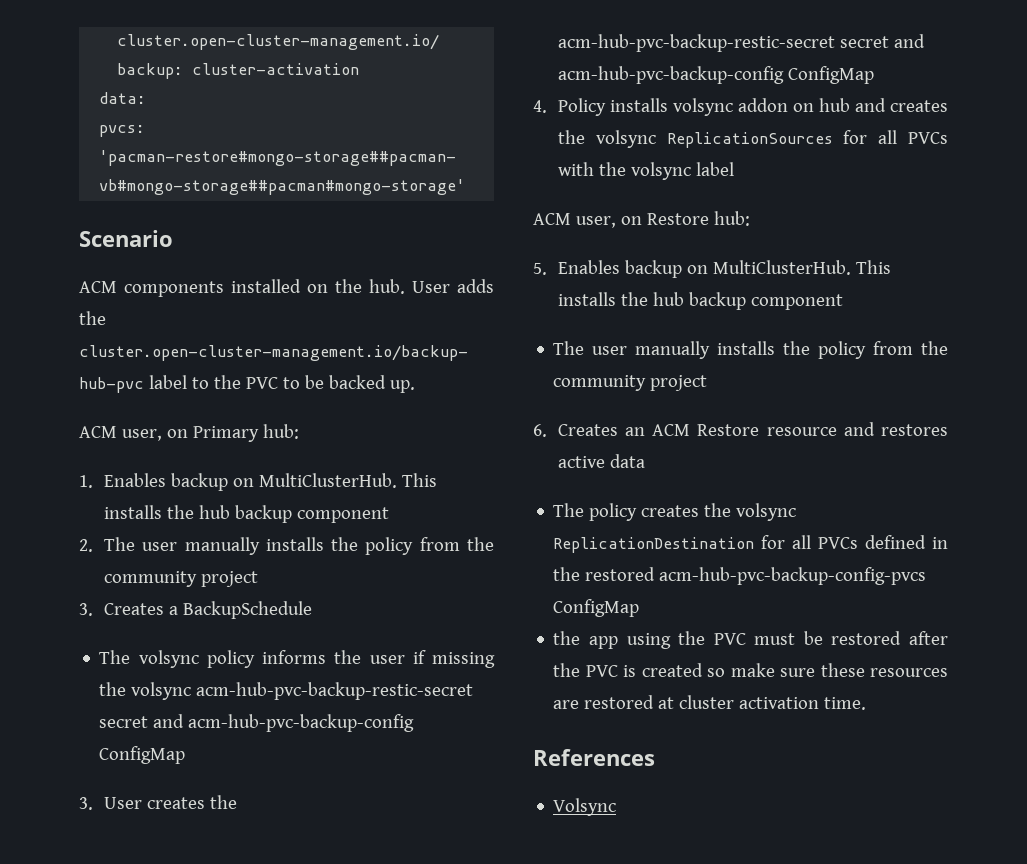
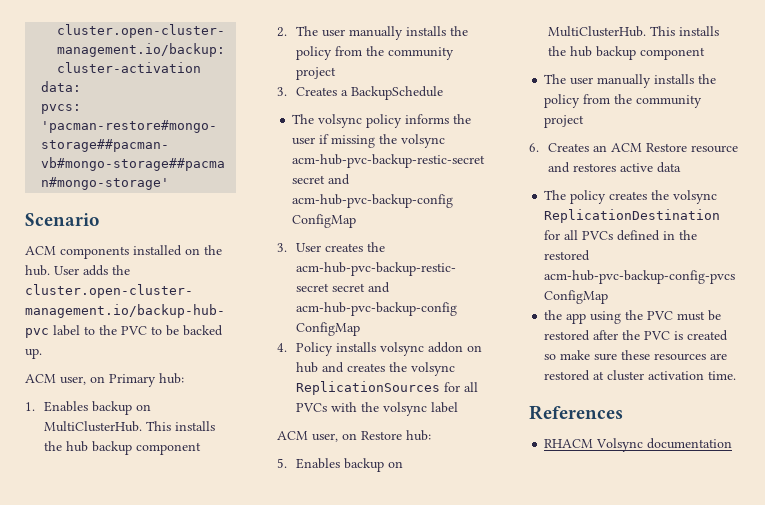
[553,798,617,816] Volsync -> [544,438,733,452] RHACM Volsync documentation

